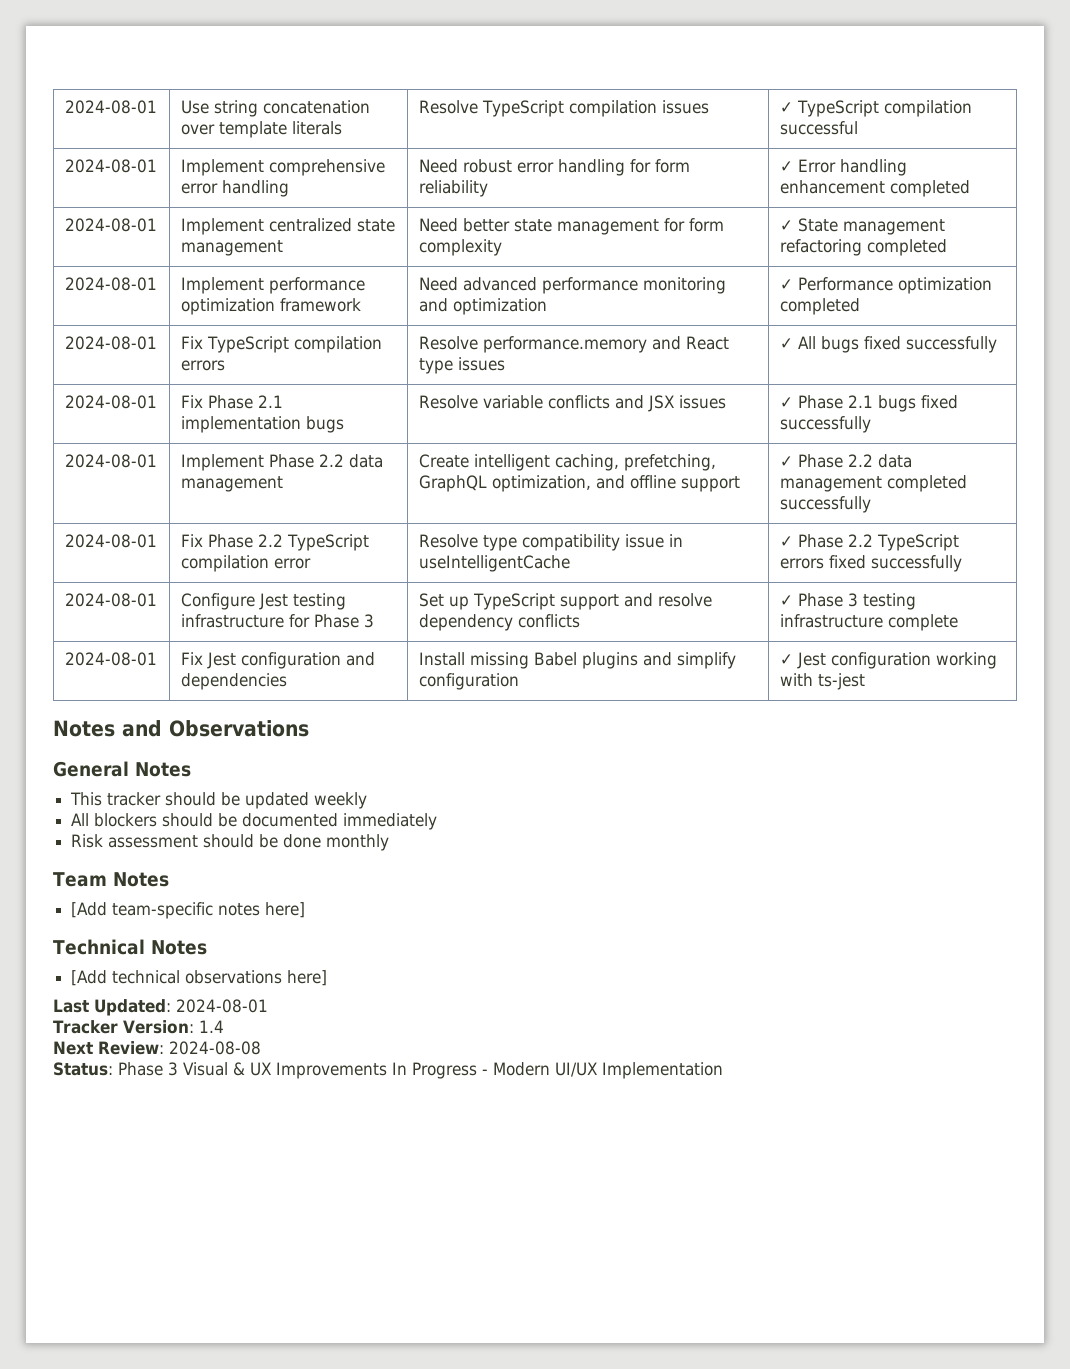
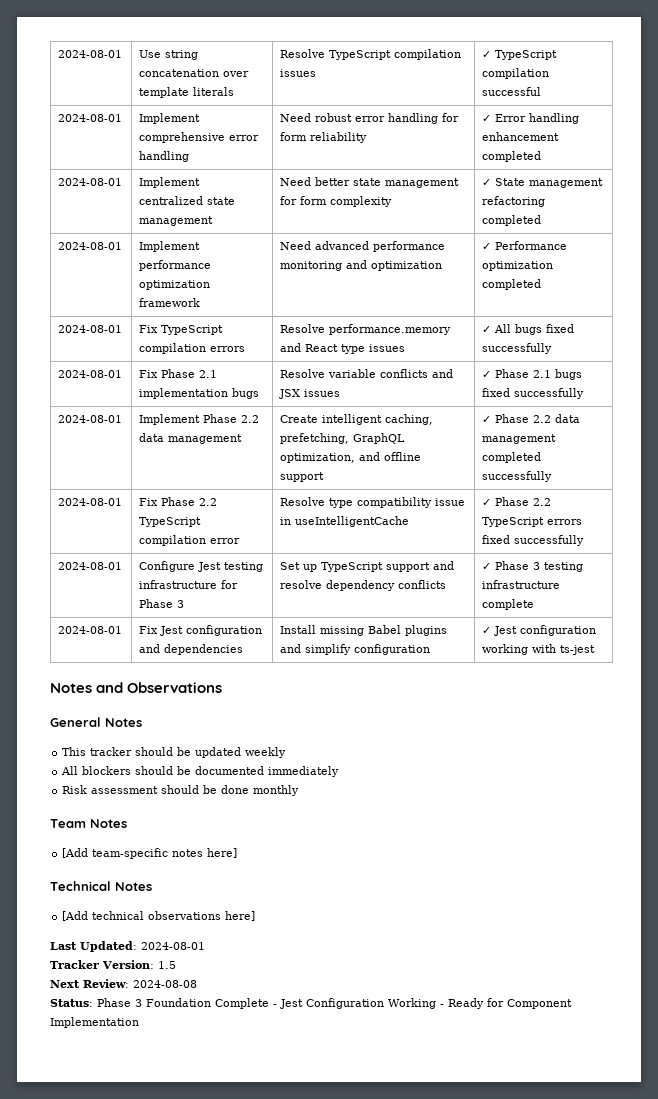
[198,1020,224,1033] 1.4 -> [158,961,176,969] 1.5
[183,1062,597,1079] Visual & UX Improvements In Progress - Modern UI/UX -> [146,998,572,1009] Foundation Complete - Jest Configuration Working - Ready for Component

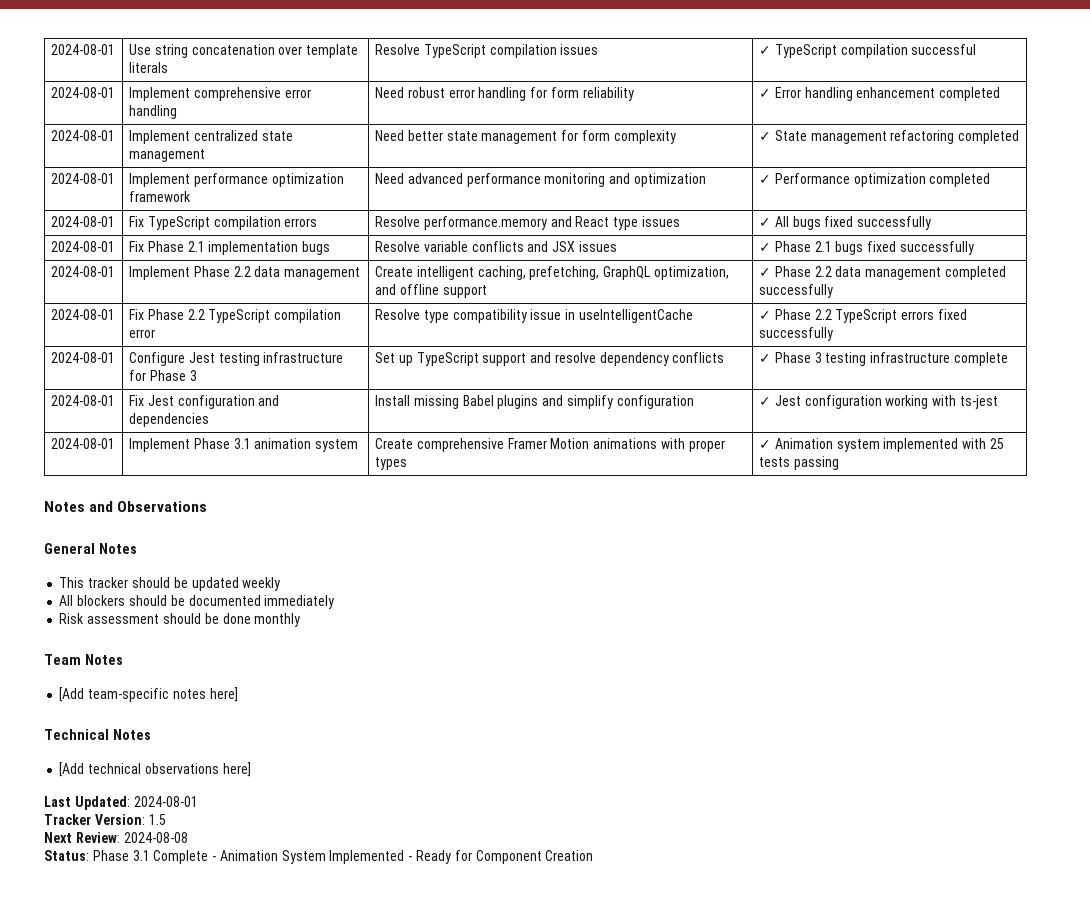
(596, 650) none -> [50,438,115,449] [128,438,359,452] [374,438,725,452] [374,457,407,470] [758,438,1004,452] [758,456,839,470] // 2024-08-01 | Implement Phase 3.1 animation system | Create comprehensive Framer Motion animations with proper types | ✓ Animation system implemented with 25 tests passing
[135,998,436,1009] 3 Foundation Complete - Jest Configuration Working -> [132,850,405,864] 3.1 Complete - Animation System Implemented
[50,1017,139,1028] Implementation -> [545,850,594,861] Creation

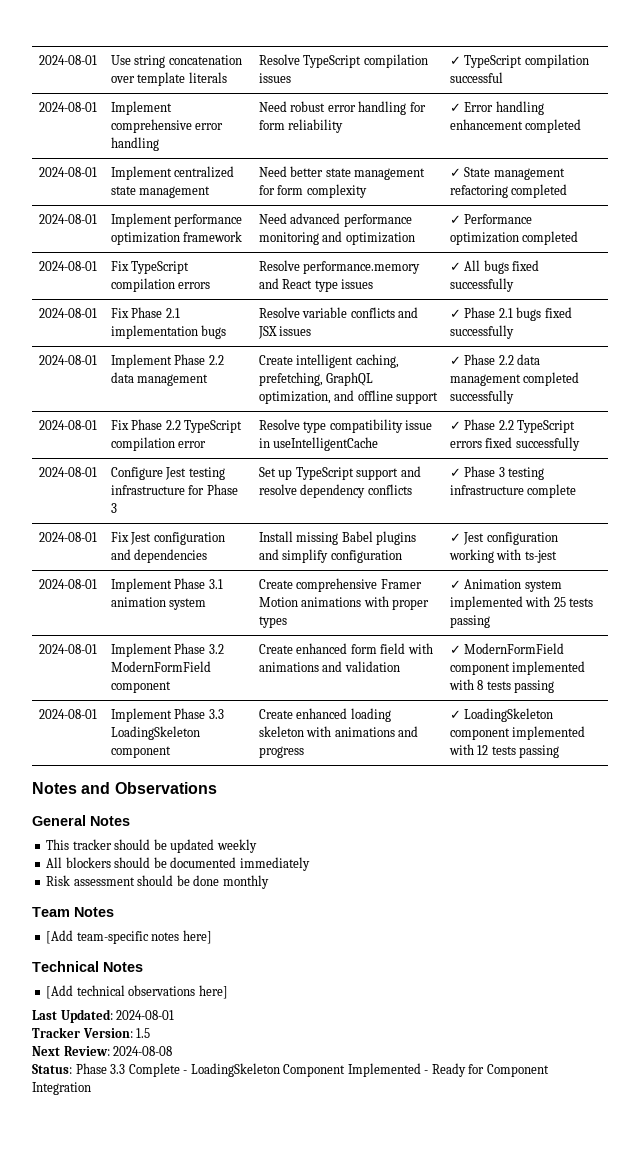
(839, 463) none -> [38,644,97,654] [110,643,224,657] [110,661,211,672] [110,681,171,693] [258,643,433,654] [258,661,400,672] [449,643,565,654] [449,661,586,675] [448,679,555,693] [38,709,97,719] [110,708,224,722] [110,726,200,740] [110,746,171,758] [258,708,391,722] [258,726,419,737] [258,746,304,758] [449,708,554,722] [449,726,586,740] [448,744,560,758] // 2024-08-01 | Implement Phase 3.2 ModernFormField component | Create enhanced form field with animations and validation | ✓ ModernFormField component implemented with 8 tests passing // 2024-08-01 | Implement Phase 3.3 LoadingSkeleton component | Create enhanced loading skeleton with animations and progress | ✓ LoadingSkeleton component implemented with 12 tests passing
[132,850,150,861] 3.1 -> [110,1064,126,1074] 3.3
[219,850,326,864] Animation System -> [190,1063,346,1077] LoadingSkeleton Component
[545,850,594,861] Creation -> [32,1082,91,1095] Integration

